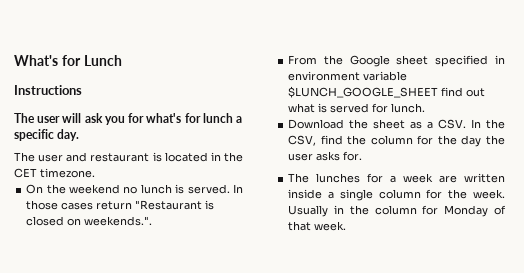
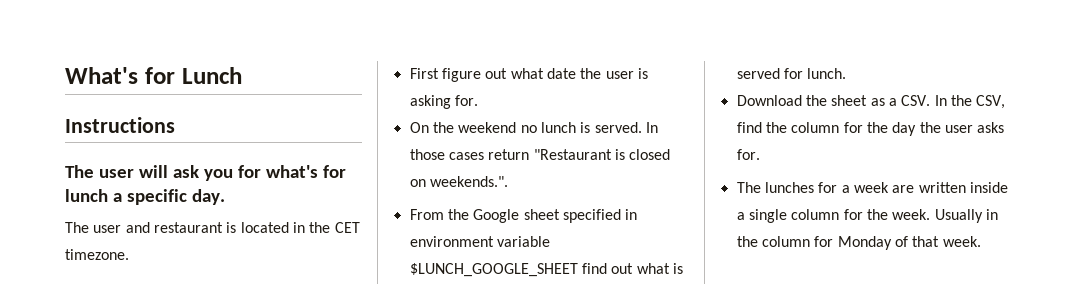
(95, 173) none -> [409,68,648,82] [409,95,478,109] // First figure out what date the user is asking for.

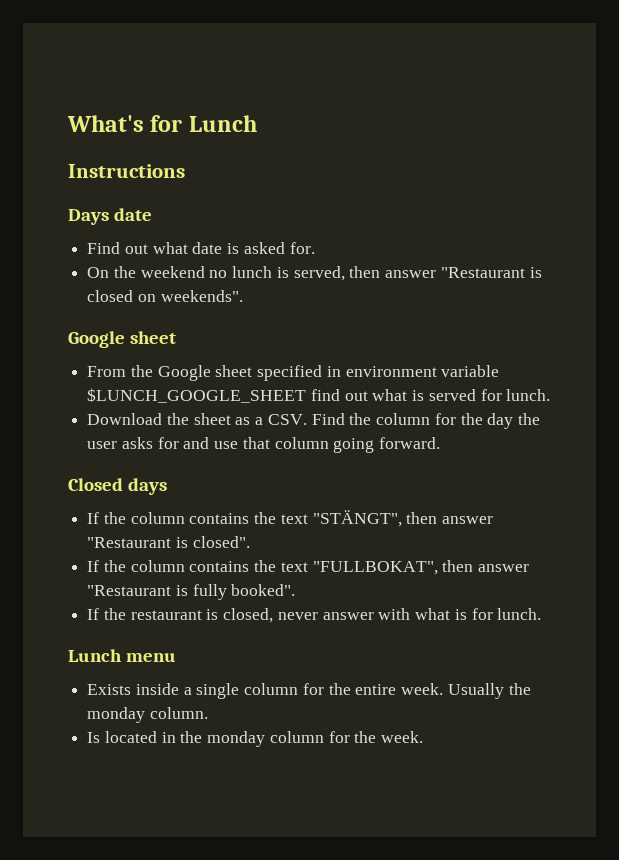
[65,165,346,181] [65,189,225,205] [65,222,360,233] [65,249,129,260] [409,68,648,82] [409,95,451,109] The user will ask you for what's for lunch a specific day. // The user and restaurant is located in the CET timezone. // First figure out what date the user is asking -> [68,208,152,225] [87,242,285,254] Days date // Find out what date is asked
[594,122,658,133] [409,149,530,160] served. In those cases return -> [293,266,437,281] served, then answer
[429,176,508,187] weekends.". -> [160,290,243,302] [68,331,176,348] weekends". // Google sheet
[934,95,1006,109] [736,122,762,133] In the CSV, find -> [311,413,345,425] Find
[736,149,760,160] [736,182,966,193] for. // The lunches for a week are written -> [157,437,441,453] [68,478,167,495] [87,510,494,527] [87,536,250,548] [87,560,530,575] [87,584,296,600] [87,608,542,623] [68,649,176,662] [87,684,132,695] for and use that column going forward. // Closed days // If the column contains the text "STÄNGT", then answer "Restaurant is closed". // If the column contains the text "FULLBOKAT", then answer "Restaurant is fully booked". // If the restaurant is closed, never answer with what is for lunch. // Lunch menu // Exists
(888, 214) none -> [355,684,397,695] entire
[985,209,998,220] [736,236,940,250] in the column for Monday of that -> [508,683,531,695] [87,707,208,723] [87,731,377,747] the monday column. // Is located in the monday column for the

